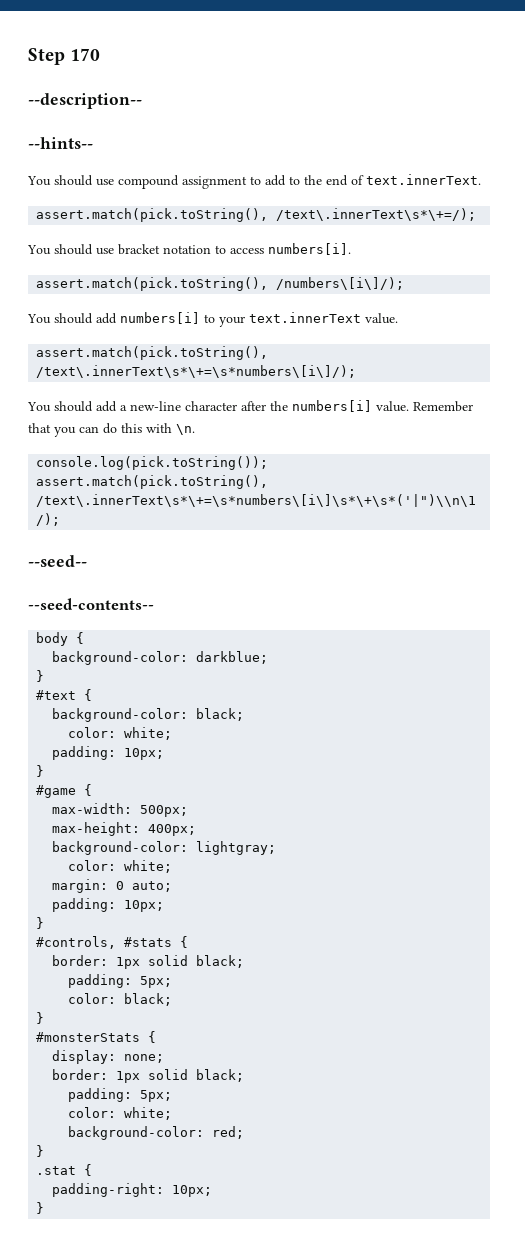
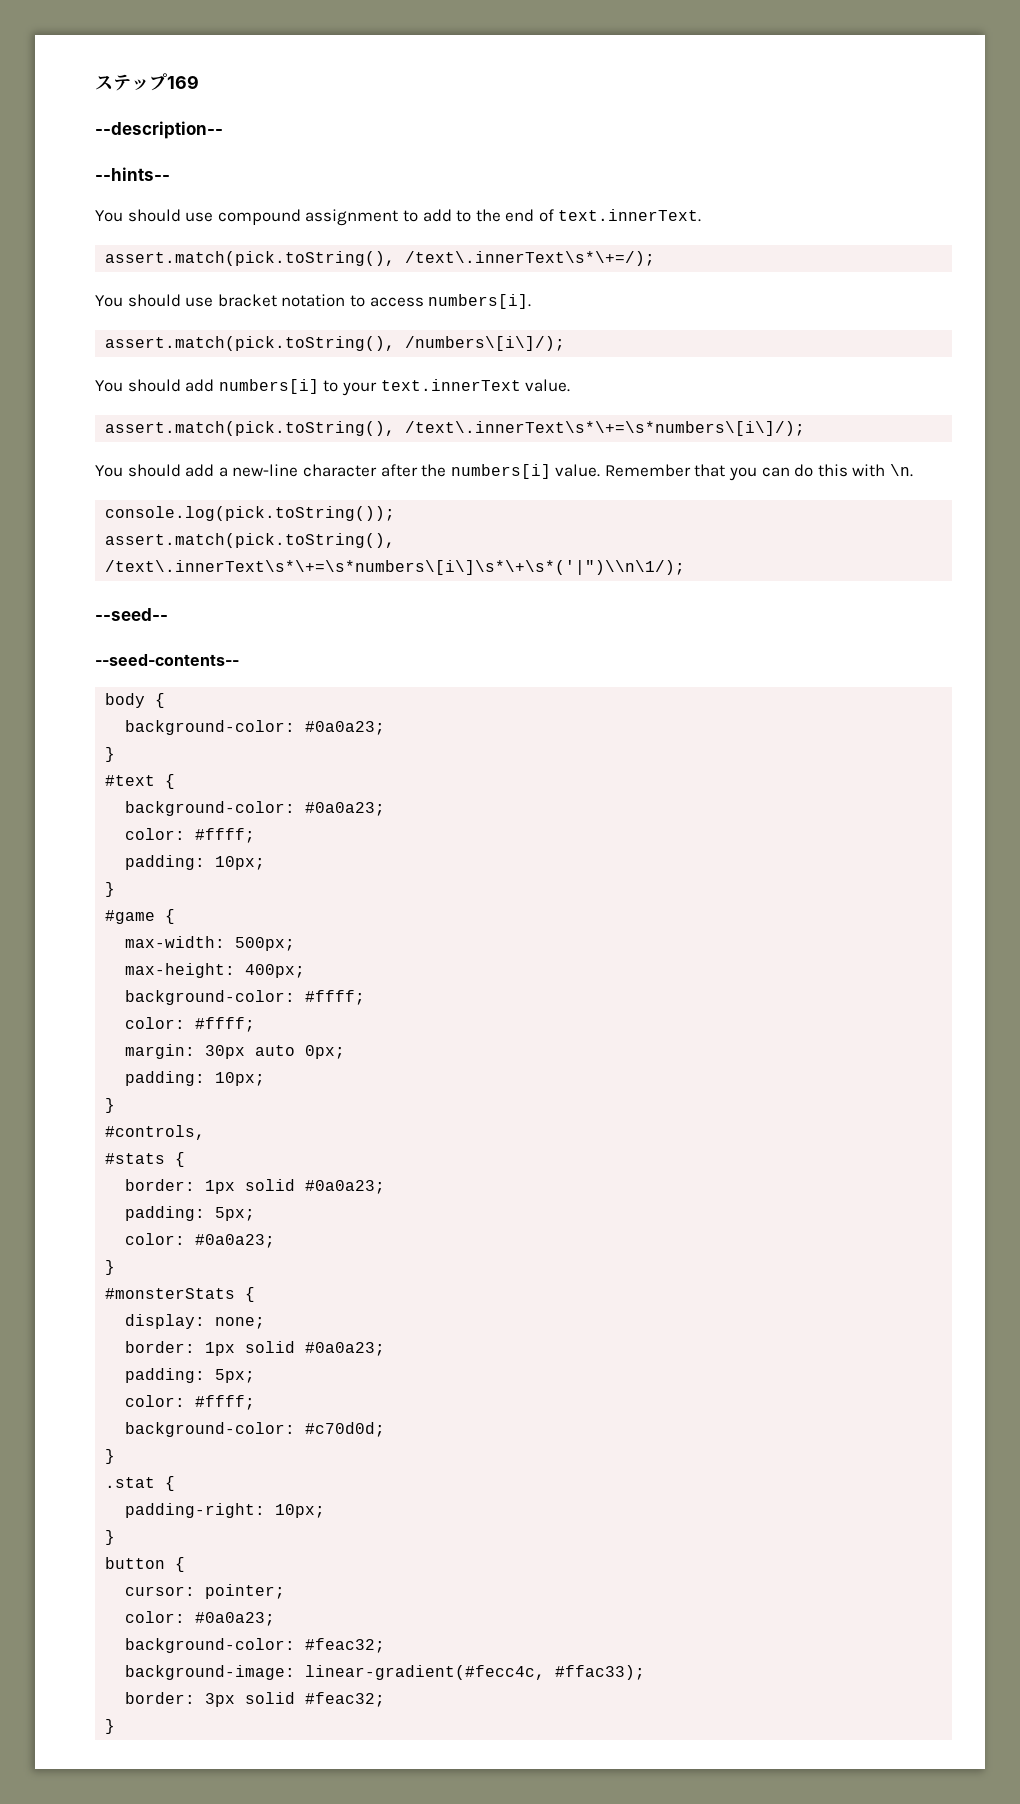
[28,48,101,65] Step 170 -> [95,73,199,91] ステップ169
[196,651,269,664] darkblue; -> [305,721,386,735] #0a0a23;
[196,708,245,721] [68,727,173,740] black; // color: white; -> [305,802,386,816] [125,828,256,843] #0a0a23; // color: #ffff;
[196,841,277,855] [68,860,173,873] lightgray; // color: white; -> [305,990,366,1005] [125,1017,256,1032] #ffff; // color: #ffff;
[116,881,173,892] 0 auto; -> [205,1045,346,1059] 30px auto 0px;
(117, 942) none -> (206, 1132) //
[196,955,245,968] [68,974,173,988] [68,993,173,1006] black; // padding: 5px; // color: black; -> [305,1180,386,1194] [125,1206,256,1221] [125,1233,276,1248] #0a0a23; // padding: 5px; // color: #0a0a23;
[196,1069,245,1082] [68,1088,173,1102] [68,1107,173,1120] [68,1126,245,1140] black; // padding: 5px; // color: white; // background-color: red; -> [305,1342,386,1356] [125,1368,256,1383] [125,1395,256,1410] [125,1422,386,1437] #0a0a23; // padding: 5px; // color: #ffff; // background-color: #c70d0d;
(45, 1208) none -> [105,1557,186,1572] [125,1584,286,1599] [125,1611,276,1626] [125,1638,386,1653] [125,1665,646,1680] [125,1692,386,1707] [105,1719,116,1734] // button { // cursor: pointer; // color: #0a0a23; // background-color: #feac32; // background-image: linear-gradient(#fecc4c, #ffac33); // border: 3px solid #feac32; // }

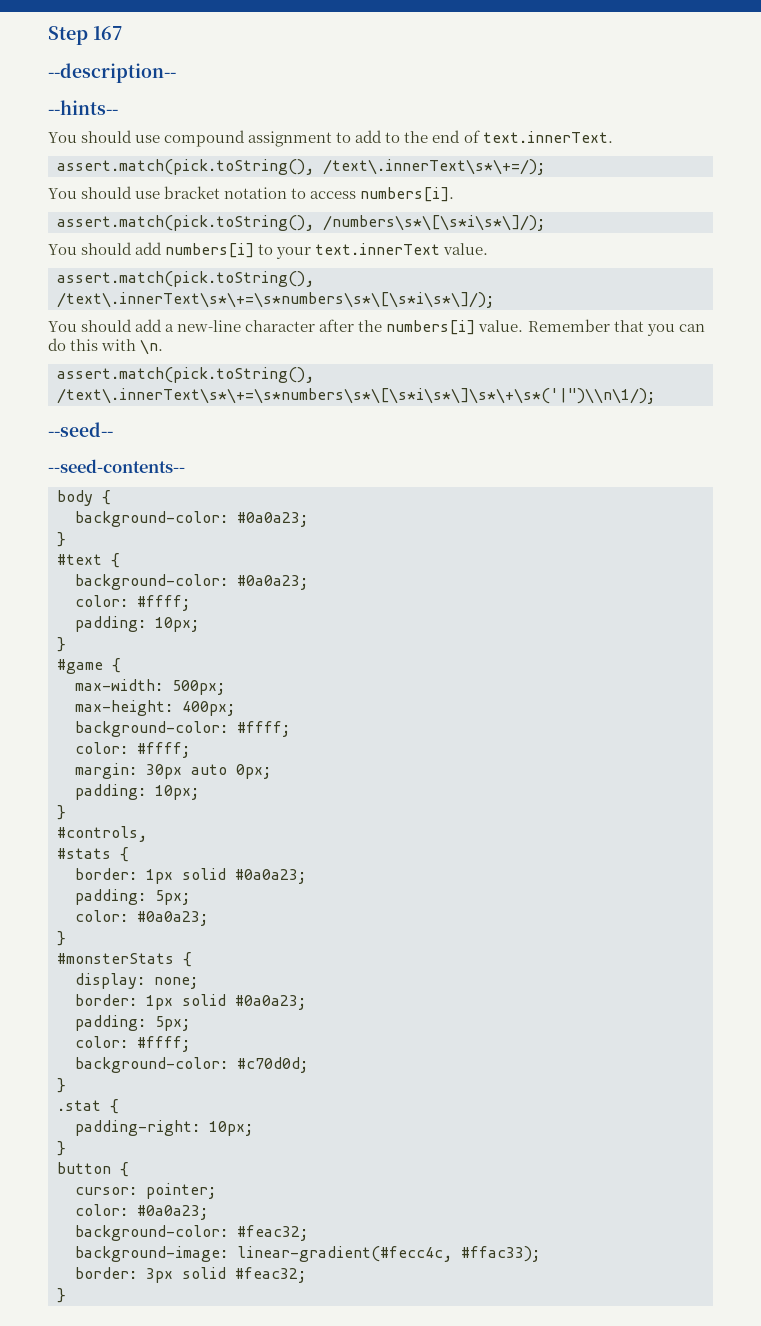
[95,73,199,91] ステップ169 -> [48,26,123,45] Step 167
[405,336,566,351] /numbers\[i\]/); -> [323,215,545,231] /numbers\s*\[\s*i\s*\]/);
[405,421,806,436] /text\.innerText\s*\+=\s*numbers\[i\]/); -> [57,292,494,308] /text\.innerText\s*\+=\s*numbers\s*\[\s*i\s*\]/);
[105,506,396,521] [105,533,396,548] [105,560,686,575] // console.log(pick.toString()); // assert.match(pick.toString(), /text\.innerText\s*\+=\s*numbers\[i\]\s*\+\s*('|")\\n\1/); -> [57,367,314,383] [57,388,655,404] // assert.match(pick.toString(), /text\.innerText\s*\+=\s*numbers\s*\[\s*i\s*\]\s*\+\s*('|")\\n\1/);

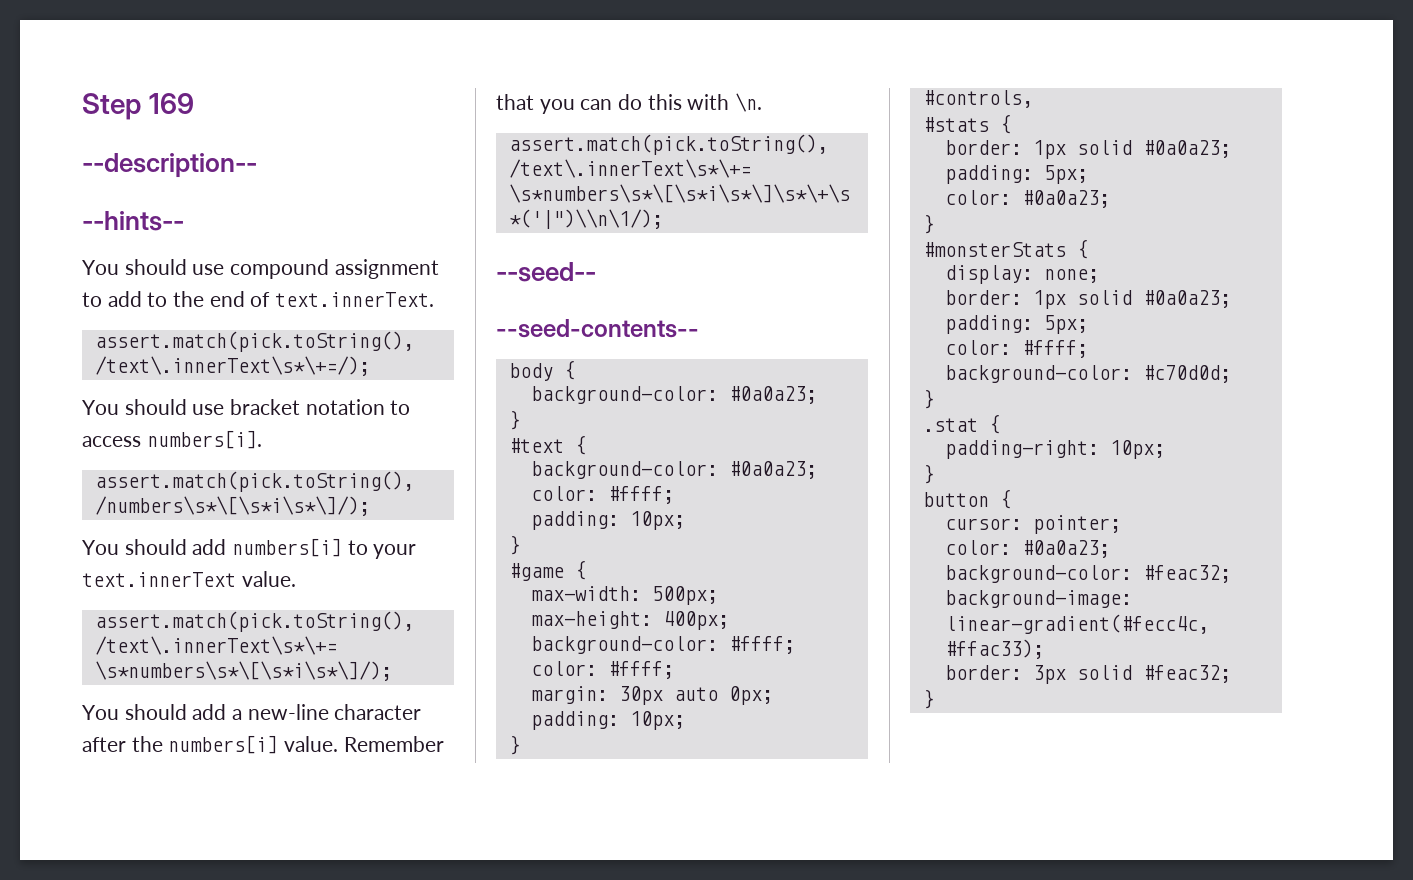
[93,26,123,40] 167 -> [148,93,194,114] 169

